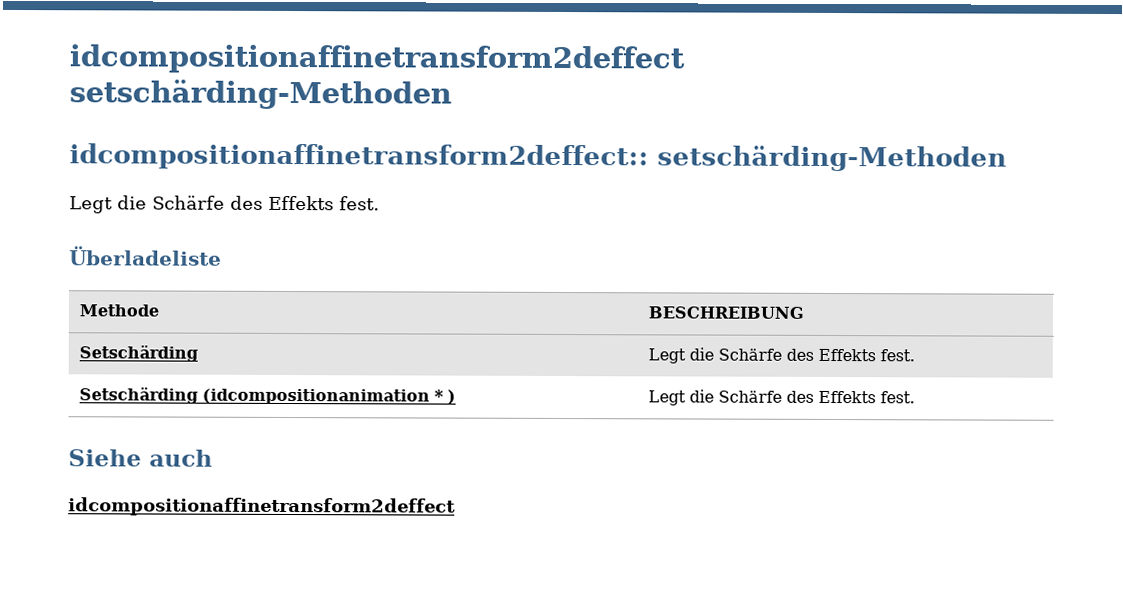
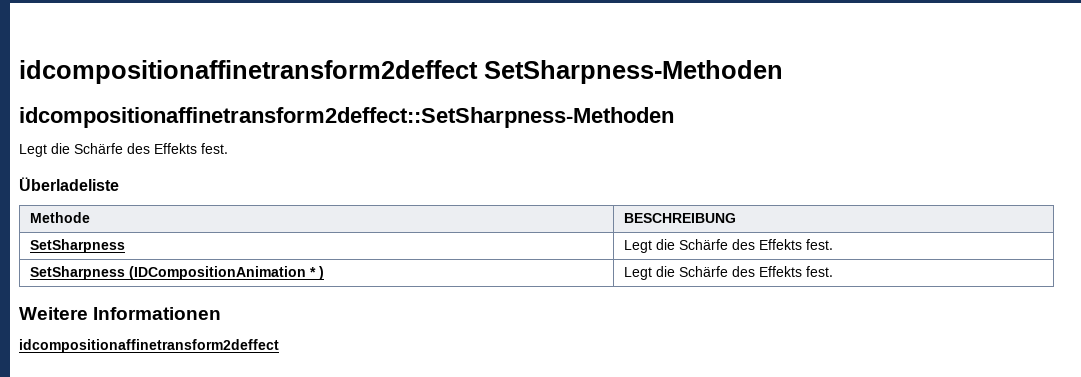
[69,44,685,75] [69,79,452,110] [69,143,1007,172] idcompositionaffinetransform2deffect setschärding-Methoden // idcompositionaffinetransform2deffect:: setschärding-Methoden -> [19,60,783,84] [19,107,674,128] idcompositionaffinetransform2deffect SetSharpness-Methoden // idcompositionaffinetransform2deffect::SetSharpness-Methoden
[78,345,198,362] [647,347,915,364] [78,387,430,405] Setschärding | Legt die Schärfe des Effekts fest. // Setschärding (idcompositionanimation -> [29,239,125,253] [623,239,833,253] [29,266,306,280] SetSharpness | Legt die Schärfe des Effekts fest. // SetSharpness (IDCompositionAnimation
[68,449,213,467] Siehe auch -> [19,307,222,320] Weitere Informationen

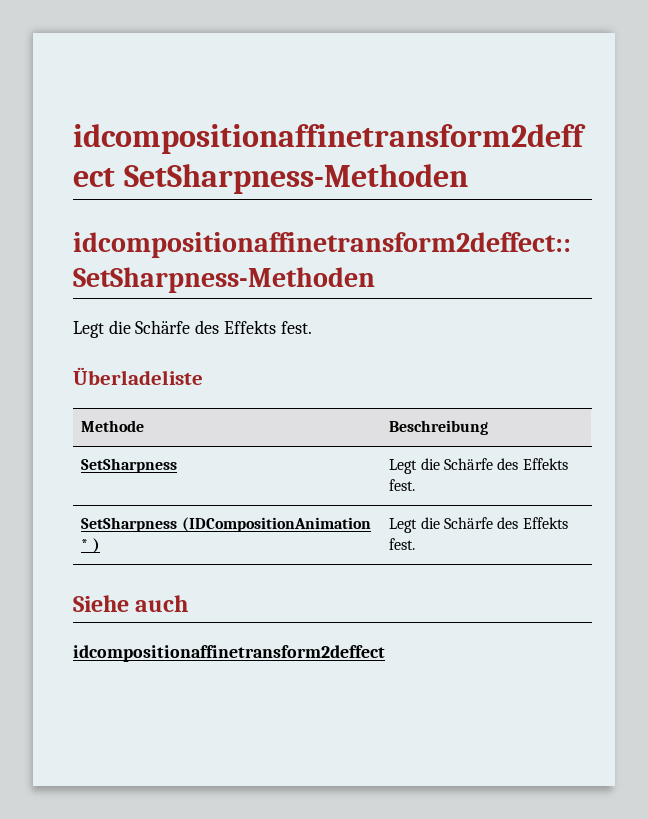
[623,213,736,223] BESCHREIBUNG -> [389,420,489,435] Beschreibung
[19,307,222,320] Weitere Informationen -> [73,595,189,612] Siehe auch

